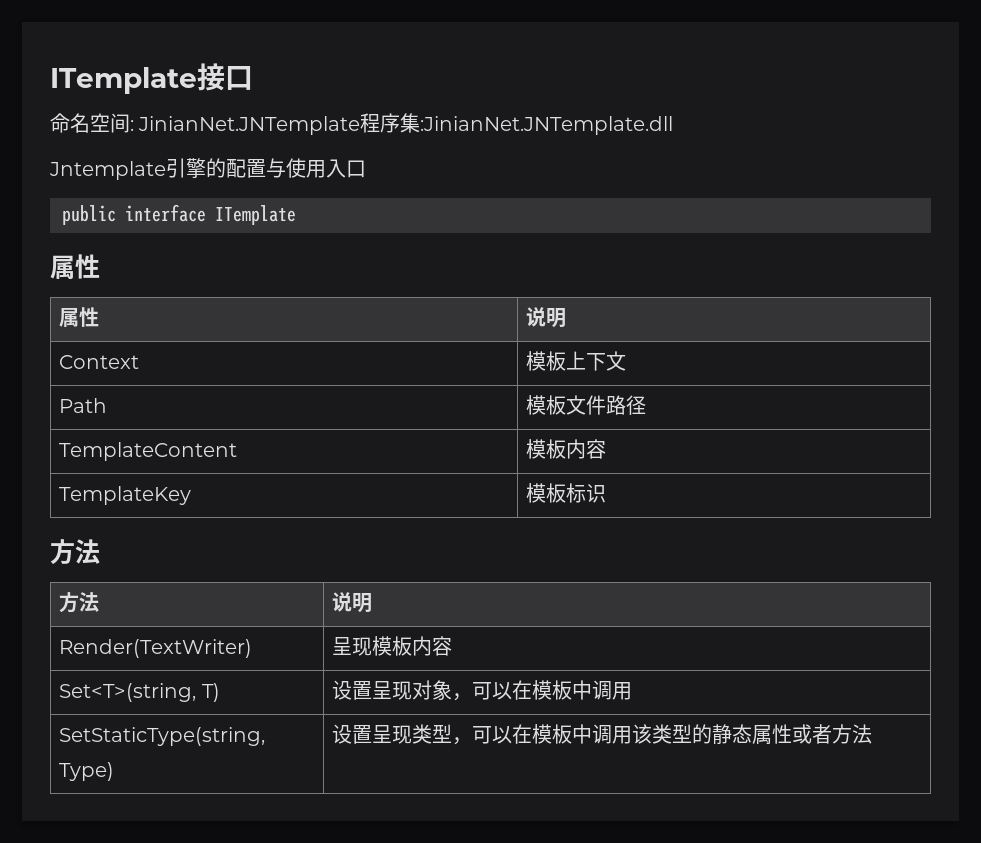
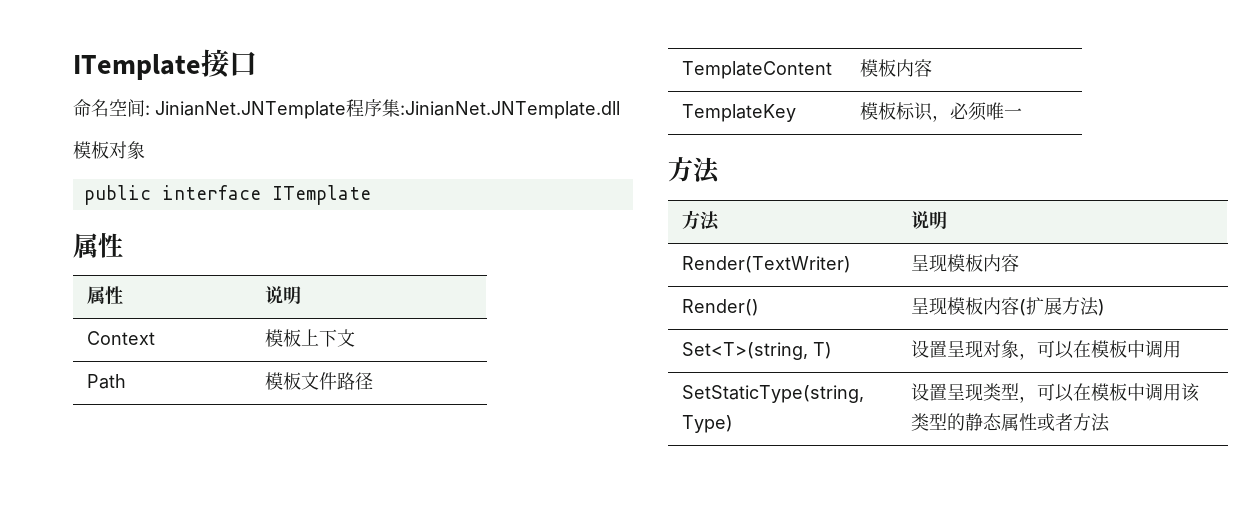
[49,158,366,180] Jntemplate引擎的配置与使用入口 -> [73,141,145,159] 模板对象
(607, 493) none -> [931,102,1022,122] ，必须唯一
(453, 646) none -> [681,299,759,316] [910,297,1105,316] // Render() | 呈现模板内容(扩展方法)

